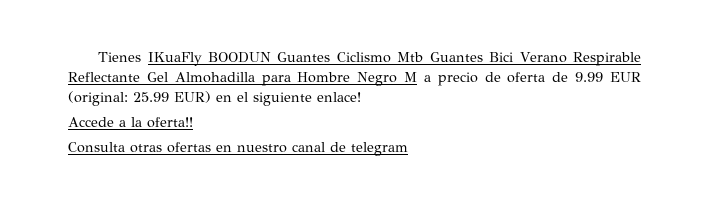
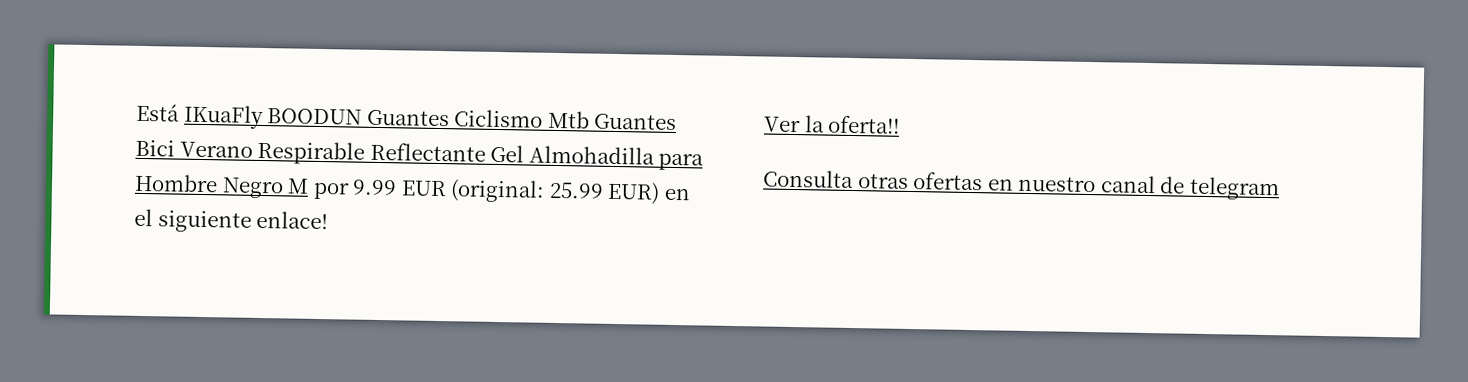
[98,52,142,62] Tienes -> [136,103,180,122] Está
[423,72,569,86] a precio de oferta de -> [312,181,350,200] por
[68,117,126,127] Accede a -> [764,116,801,133] Ver

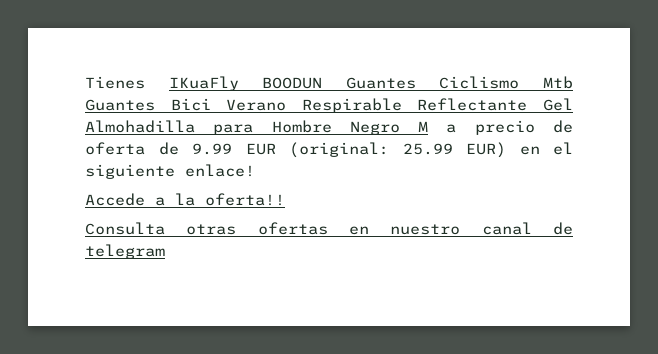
[136,103,180,122] Está -> [85,76,145,89] Tienes
[312,181,350,200] por -> [446,120,573,135] [85,142,179,155] a precio de oferta de
[764,116,801,133] Ver -> [85,193,165,206] Accede a

